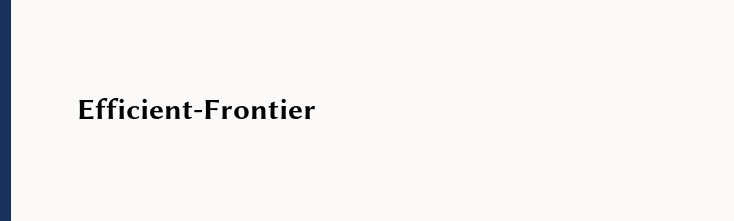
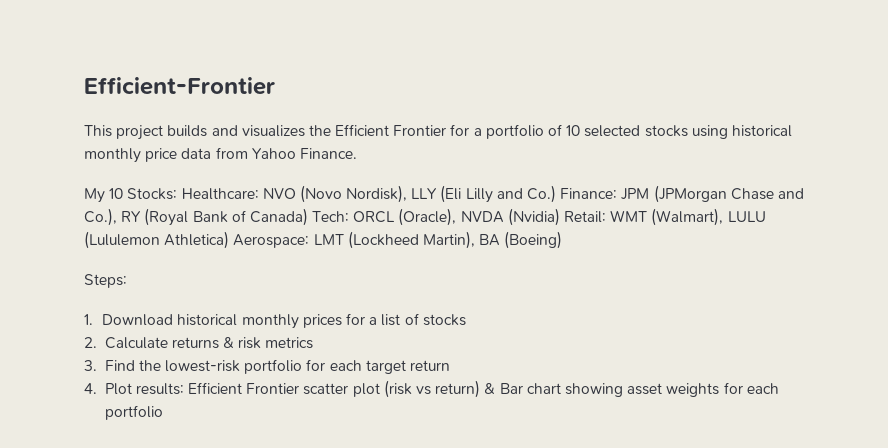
(316, 109) none -> [84,124,792,140] [84,147,357,163] [84,185,804,203] [84,208,766,226] [84,231,563,249] [84,274,127,288] [84,313,466,329] [84,337,314,349] [84,359,451,374] [84,380,779,398] [104,405,163,420] // This project builds and visualizes the Efficient Frontier for a portfolio of 10 selected stocks using historical monthly price data from Yahoo Finance. // My 10 Stocks: Healthcare: NVO (Novo Nordisk), LLY (Eli Lilly and Co.) Finance: JPM (JPMorgan Chase and Co.), RY (Royal Bank of Canada) Tech: ORCL (Oracle), NVDA (Nvidia) Retail: WMT (Walmart), LULU (Lululemon Athletica) Aerospace: LMT (Lockheed Martin), BA (Boeing) // Steps: // 1. Download historical monthly prices for a list of stocks // 2. Calculate returns & risk metrics // 3. Find the lowest-risk portfolio for each target return // 4. Plot results: Efficient Frontier scatter plot (risk vs return) & Bar chart showing asset weights for each portfolio

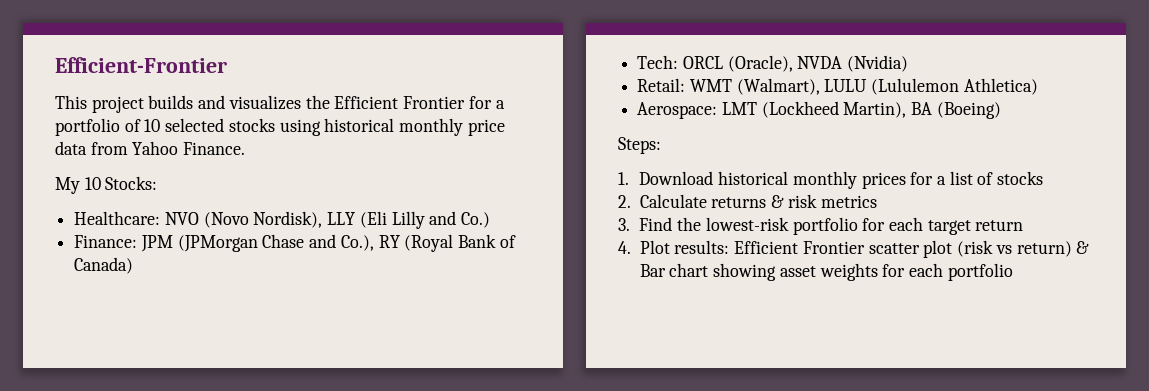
(178, 194) none -> (158, 183) //
(557, 194) none -> (491, 220) //
(308, 217) none -> (134, 265) //
(560, 217) none -> (909, 63) //
(230, 240) none -> (1038, 86) //

